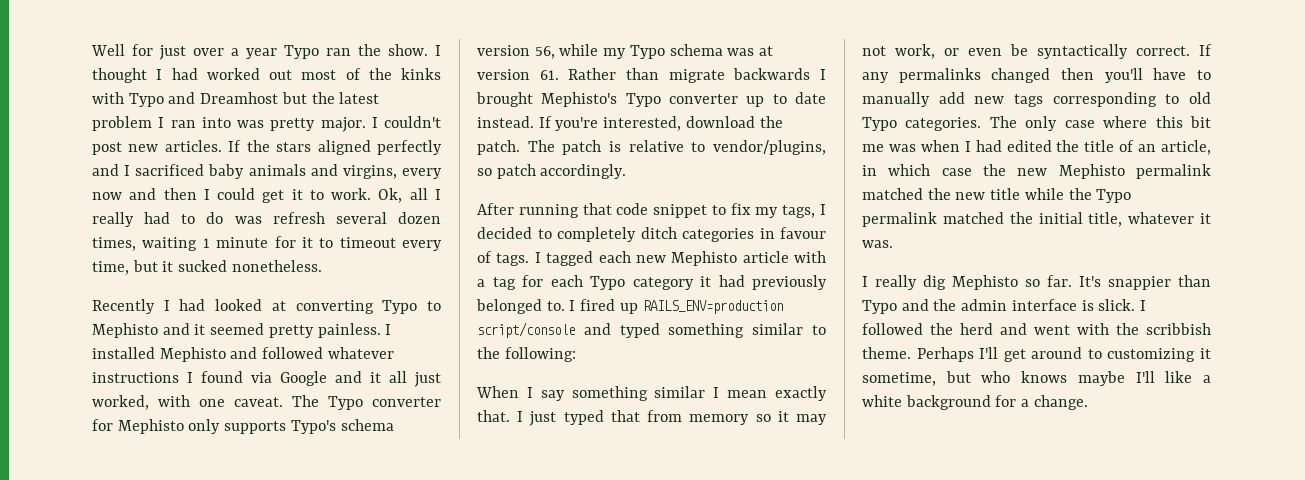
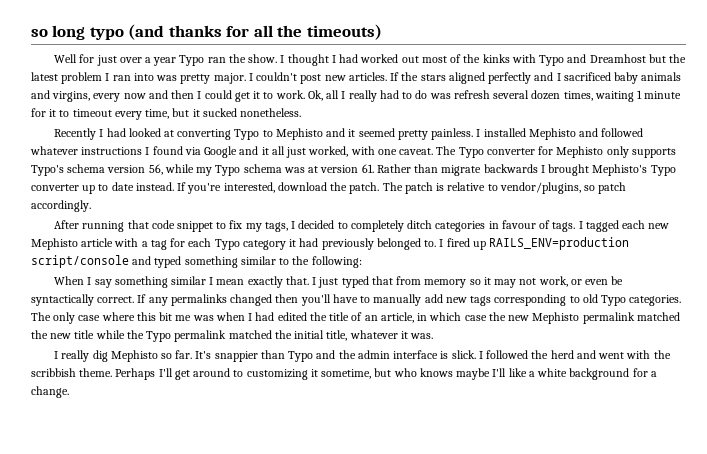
(91, 50) none -> [31,24,382,40] so long typo (and thanks for all the timeouts) //

